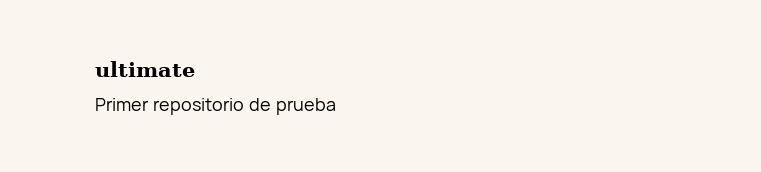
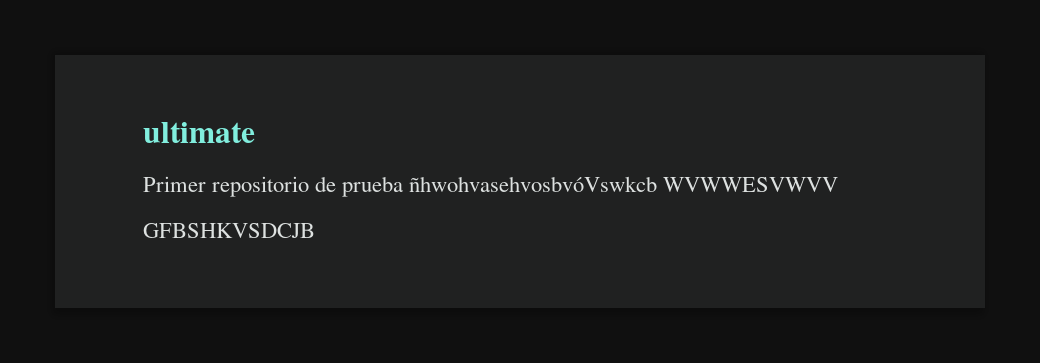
(336, 106) none -> [409,176,839,192] [143,223,315,238] ñhwohvasehvosbvóVswkcb WVWWESVWVV // GFBSHKVSDCJB

